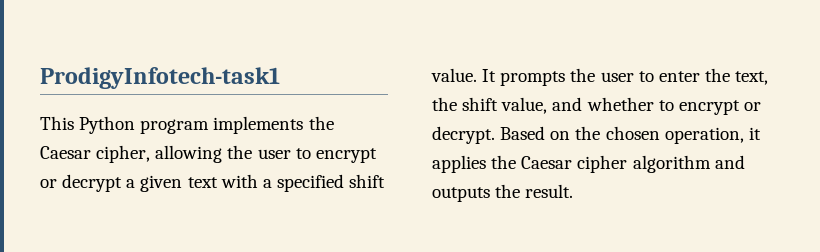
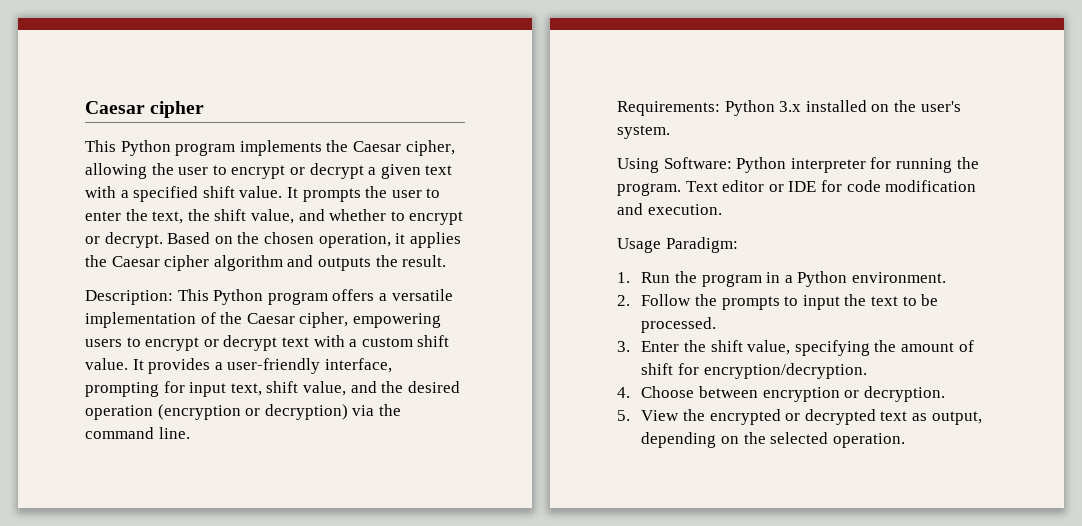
[40,67,280,89] ProdigyInfotech-task1 -> [85,101,205,118] Caesar cipher
(574, 191) none -> [85,289,453,305] [85,312,441,328] [85,335,450,351] [85,358,392,374] [85,381,460,397] [85,404,401,420] [85,427,190,439] [617,100,961,116] [617,125,670,139] [617,157,979,173] [617,180,977,196] [617,203,722,215] [617,237,738,253] [617,271,946,287] [617,294,939,310] [641,317,717,333] [617,340,974,356] [641,363,867,379] [617,386,945,402] [617,409,982,425] [641,432,905,448] // Description: This Python program offers a versatile implementation of the Caesar cipher, empowering users to encrypt or decrypt text with a custom shift value. It provides a user-friendly interface, prompting for input text, shift value, and the desired operation (encryption or decryption) via the command line. // Requirements: Python 3.x installed on the user's system. // Using Software: Python interpreter for running the program. Text editor or IDE for code modification and execution. // Usage Paradigm: // 1. Run the program in a Python environment. // 2. Follow the prompts to input the text to be processed. // 3. Enter the shift value, specifying the amount of shift for encryption/decryption. // 4. Choose between encryption or decryption. // 5. View the encrypted or decrypted text as output, depending on the selected operation.

